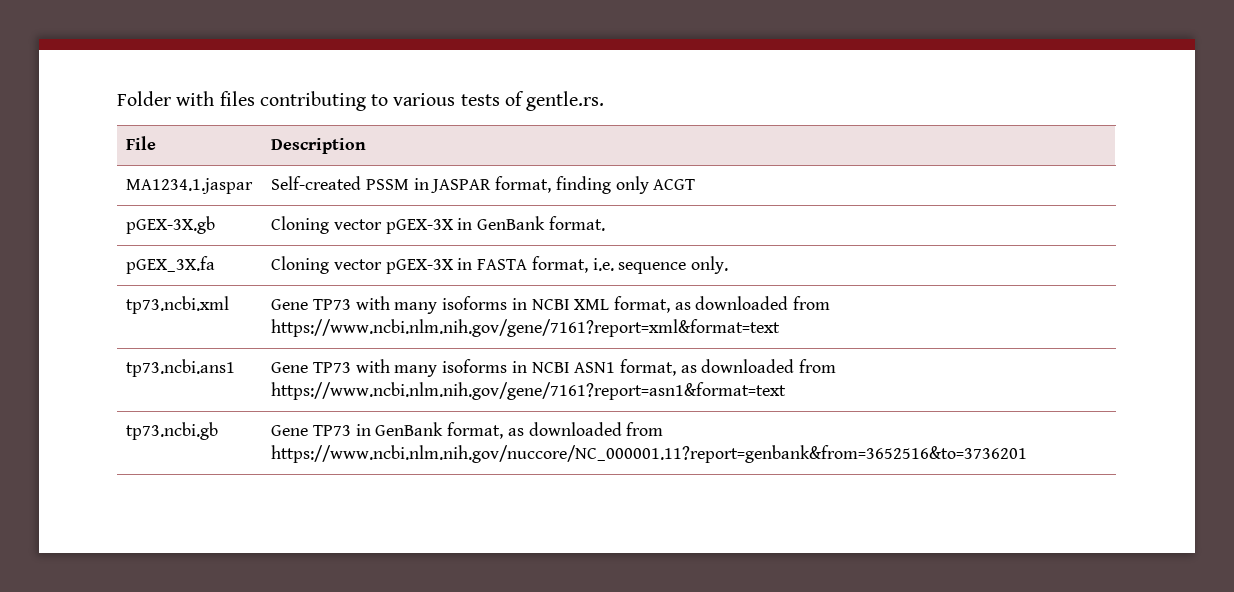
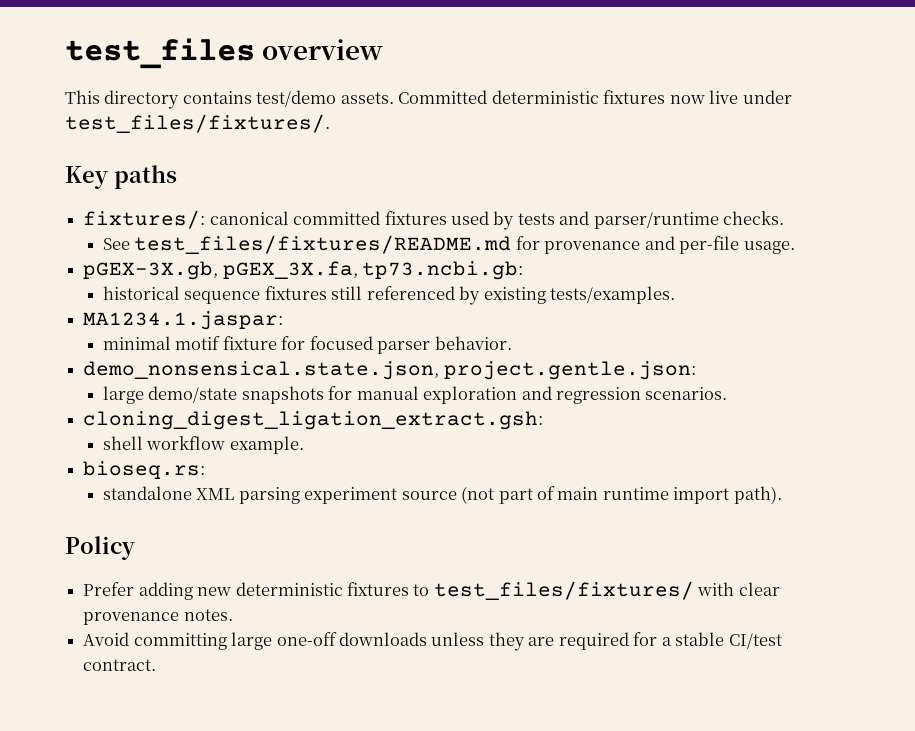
[117,91,605,111] [126,136,157,150] [271,138,367,154] [126,178,254,194] [271,176,696,194] [126,216,216,234] [271,216,605,234] [126,256,216,274] [271,256,728,274] [126,296,230,314] [271,296,831,314] [271,319,781,337] [126,359,236,377] [271,359,837,377] [271,382,787,400] [126,422,219,440] [271,422,664,439] [271,445,1028,463] Folder with files contributing to various tests of gentle.rs. // File | Description // MA1234.1.jaspar | Self-created PSSM in JASPAR format, finding only ACGT // pGEX-3X.gb | Cloning vector pGEX-3X in GenBank format. // pGEX_3X.fa | Cloning vector pGEX-3X in FASTA format, i.e. sequence only. // tp73.ncbi.xml | Gene TP73 with many isoforms in NCBI XML format, as downloaded from https://www.ncbi.nlm.nih.gov/gene/7161?report=xml&format=text // tp73.ncbi.ans1 | Gene TP73 with many isoforms in NCBI ASN1 format, as downloaded from https://www.ncbi.nlm.nih.gov/gene/7161?report=asn1&format=text // tp73.ncbi.gb | Gene TP73 in GenBank format, as downloaded from https://www.ncbi.nlm.nih.gov/nuccore/NC_000001.11?report=genbank&from=3652516&to=3736201 -> [65,38,384,69] [65,90,792,109] [65,114,330,133] [65,165,177,189] [83,210,785,230] [102,235,795,254] [83,261,524,280] [102,286,676,305] [83,311,284,330] [102,336,512,354] [83,361,696,380] [102,386,728,404] [83,411,544,430] [102,436,304,454] [83,461,206,479] [102,486,782,504] [65,536,135,560] [83,581,780,600] [83,609,233,625] [83,632,782,651] [83,659,157,671] test_files overview // This directory contains test/demo assets. Committed deterministic fixtures now live under test_files/fixtures/. // Key paths // fixtures/: canonical committed fixtures used by tests and parser/runtime checks. // See test_files/fixtures/README.md for provenance and per-file usage. // pGEX-3X.gb, pGEX_3X.fa, tp73.ncbi.gb: // historical sequence fixtures still referenced by existing tests/examples. // MA1234.1.jaspar: // minimal motif fixture for focused parser behavior. // demo_nonsensical.state.json, project.gentle.json: // large demo/state snapshots for manual exploration and regression scenarios. // cloning_digest_ligation_extract.gsh: // shell workflow example. // bioseq.rs: // standalone XML parsing experiment source (not part of main runtime import path). // Policy // Prefer adding new deterministic fixtures to test_files/fixtures/ with clear provenance notes. // Avoid committing large one-off downloads unless they are required for a stable CI/test contract.

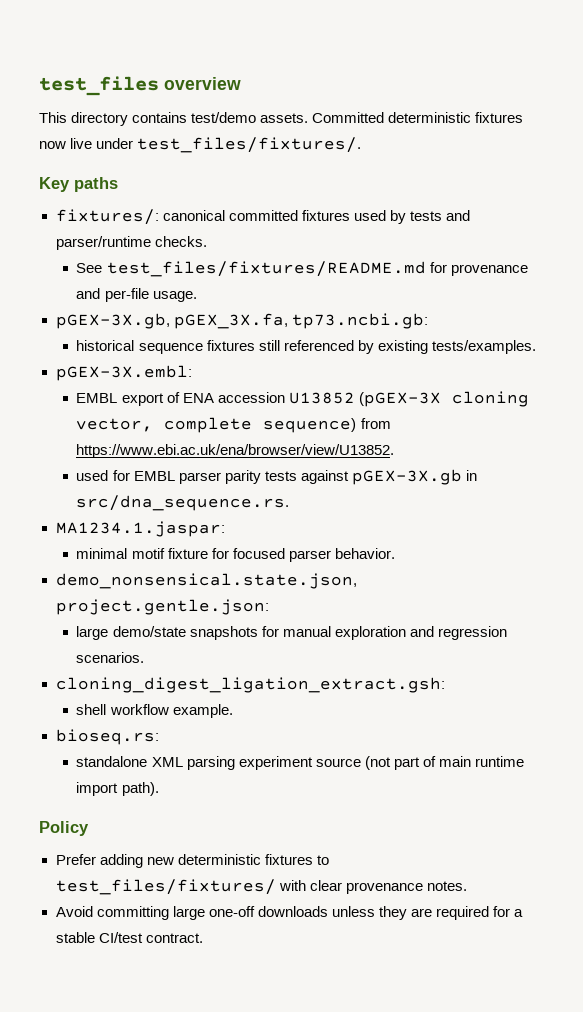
(676, 295) none -> [55,365,192,381] [76,391,529,407] [76,417,391,433] [76,444,395,458] [76,469,477,485] [76,495,290,511] // pGEX-3X.embl: // EMBL export of ENA accession U13852 (pGEX-3X cloning vector, complete sequence) from https://www.ebi.ac.uk/ena/browser/view/U13852. // used for EMBL parser parity tests against pGEX-3X.gb in src/dna_sequence.rs.

